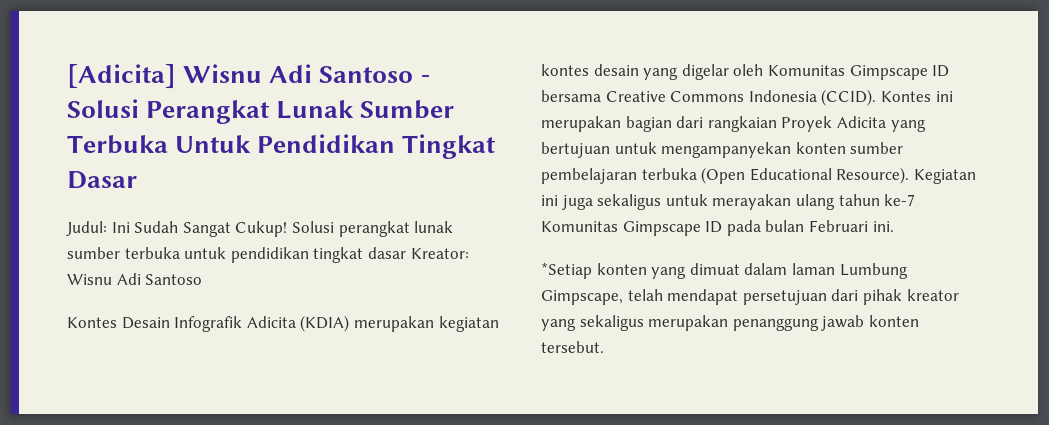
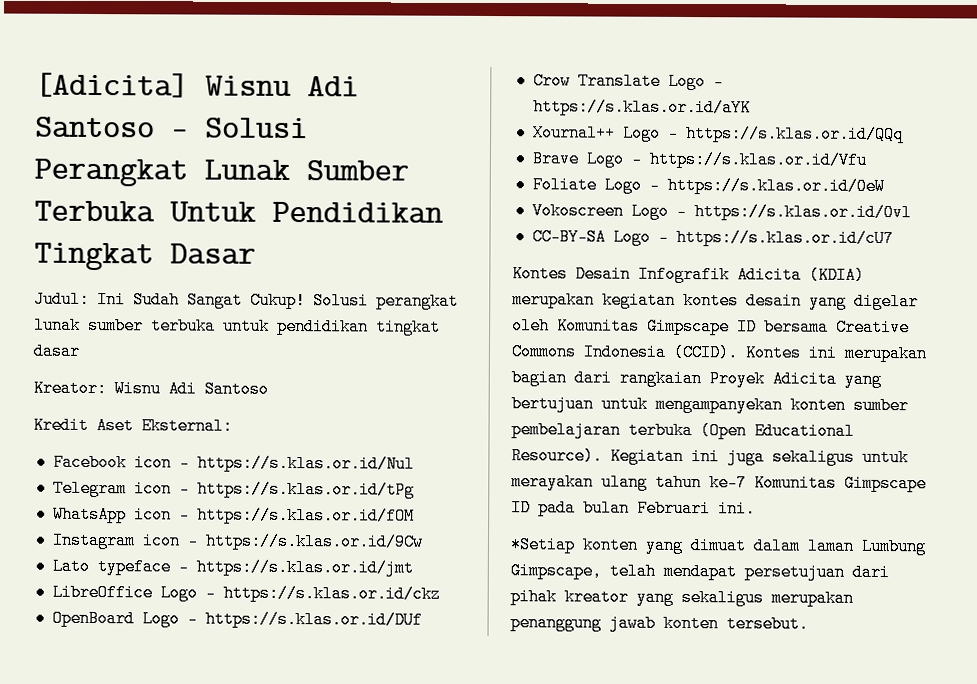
(406, 253) none -> (80, 351) //
(203, 279) none -> [33,416,233,435] [52,453,415,473] [52,479,415,499] [52,505,415,525] [51,531,424,551] [51,557,414,577] [51,583,441,603] [51,609,423,629] [532,72,724,91] [532,98,751,117] [532,124,904,144] [531,150,867,169] [531,176,885,196] [531,202,912,222] [531,228,894,248] // Kredit Aset Eksternal: // Facebook icon - https://s.klas.or.id/Nul // Telegram icon - https://s.klas.or.id/tPg // WhatsApp icon - https://s.klas.or.id/fOM // Instagram icon - https://s.klas.or.id/9Cw // Lato typeface - https://s.klas.or.id/jmt // LibreOffice Logo - https://s.klas.or.id/ckz // OpenBoard Logo - https://s.klas.or.id/DUf // Crow Translate Logo - https://s.klas.or.id/aYK // Xournal++ Logo - https://s.klas.or.id/QQq // Brave Logo - https://s.klas.or.id/Vfu // Foliate Logo - https://s.klas.or.id/0eW // Vokoscreen Logo - https://s.klas.or.id/0vl // CC-BY-SA Logo - https://s.klas.or.id/cU7

